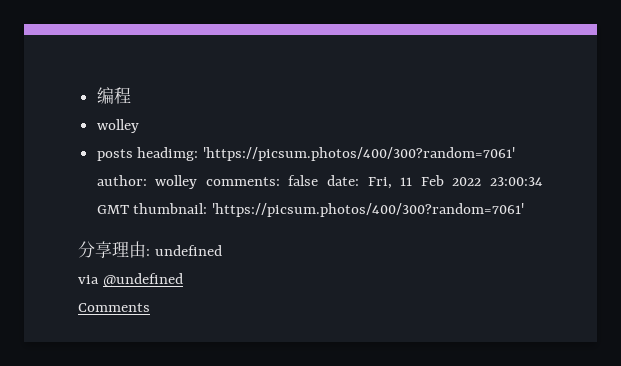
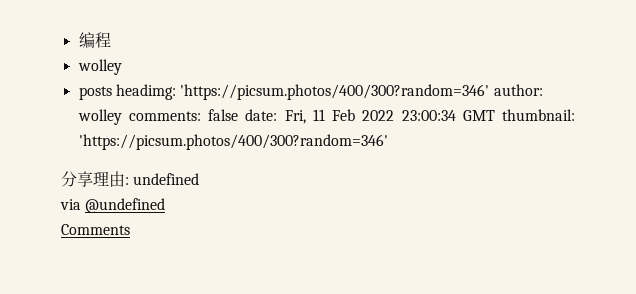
[202,147,515,161] 'https://picsum.photos/400/300?random=7061' -> [180,84,490,100] 'https://picsum.photos/400/300?random=346'
[211,203,524,217] 'https://picsum.photos/400/300?random=7061' -> [78,134,388,150] 'https://picsum.photos/400/300?random=346'

